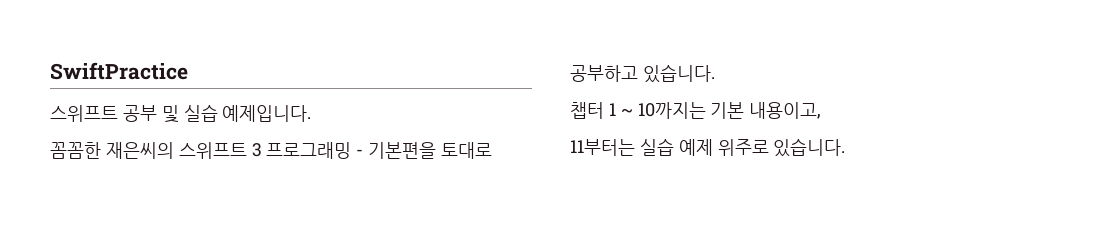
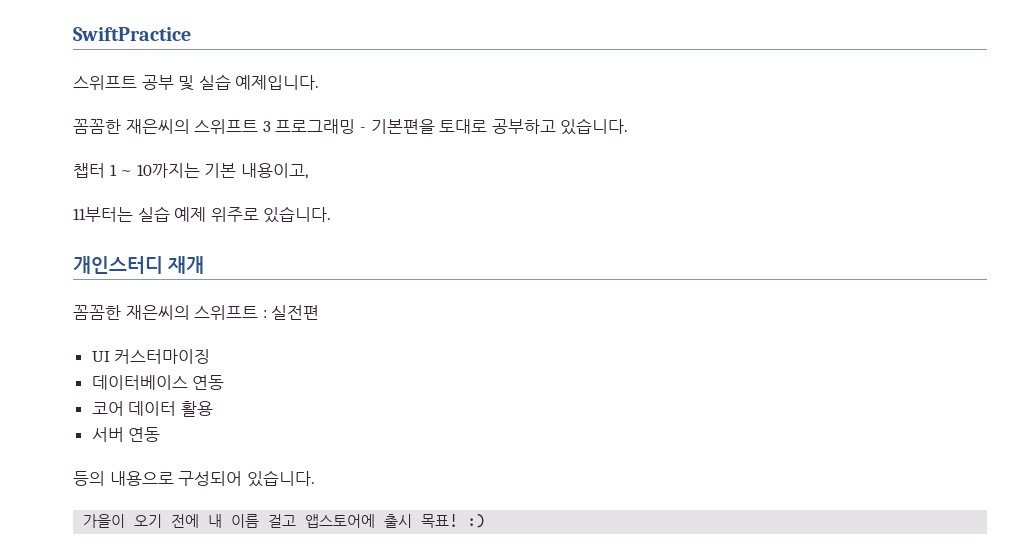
(846, 147) none -> [73,256,204,274] [73,305,320,320] [91,349,211,364] [91,375,225,390] [91,401,213,417] [91,427,161,442] [73,470,315,487] [83,514,486,528] // 개인스터디 재개 // 꼼꼼한 재은씨의 스위프트 : 실전편 // UI 커스터마이징 // 데이터베이스 연동 // 코어 데이터 활용 // 서버 연동 // 등의 내용으로 구성되어 있습니다. // 가을이 오기 전에 내 이름 걸고 앱스토어에 출시 목표! :)

